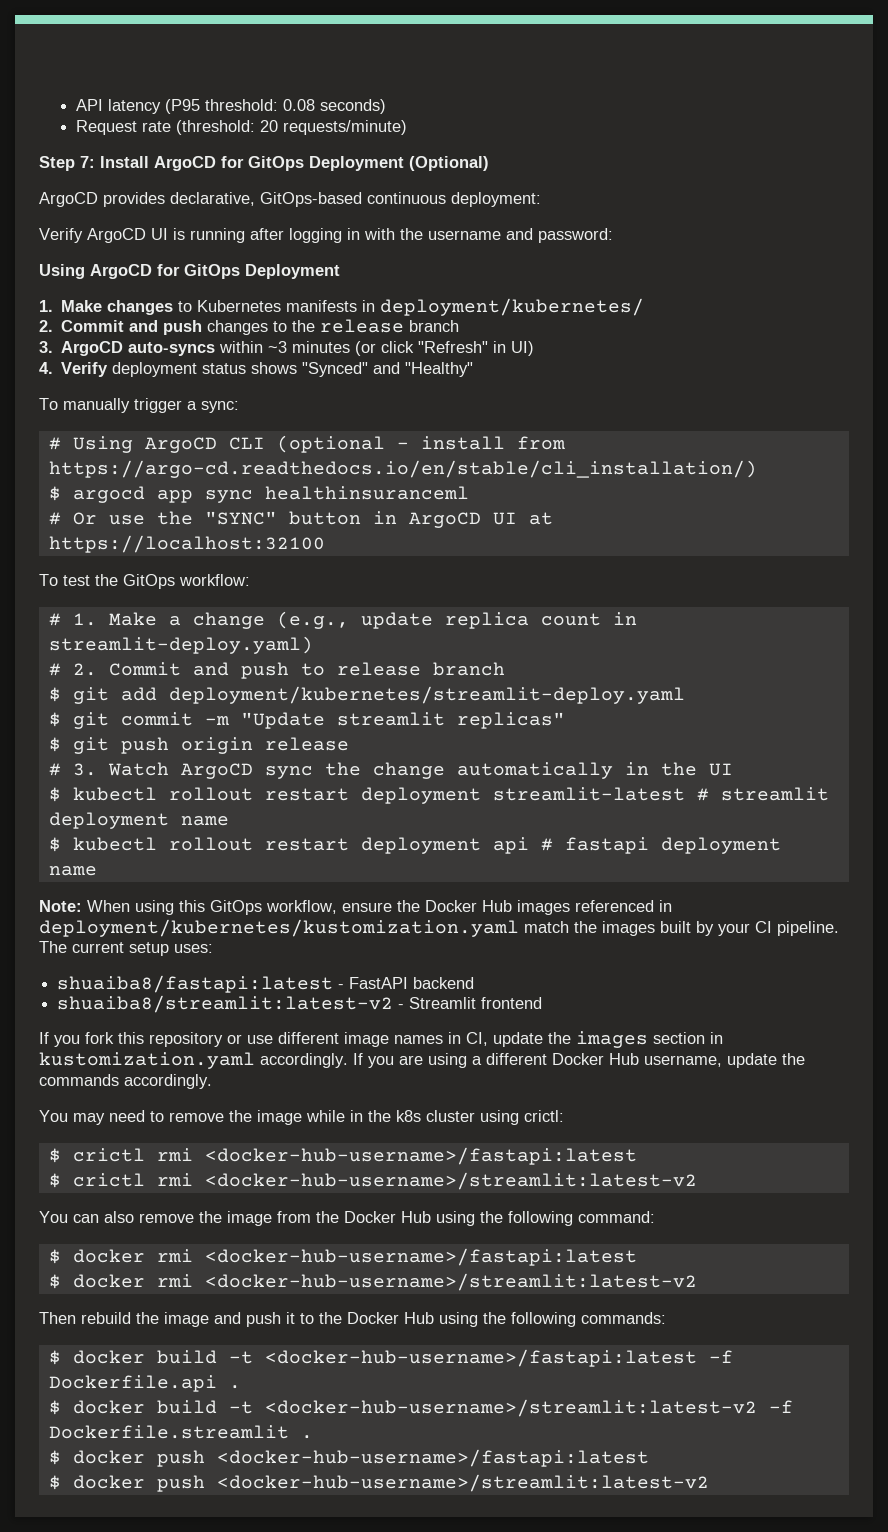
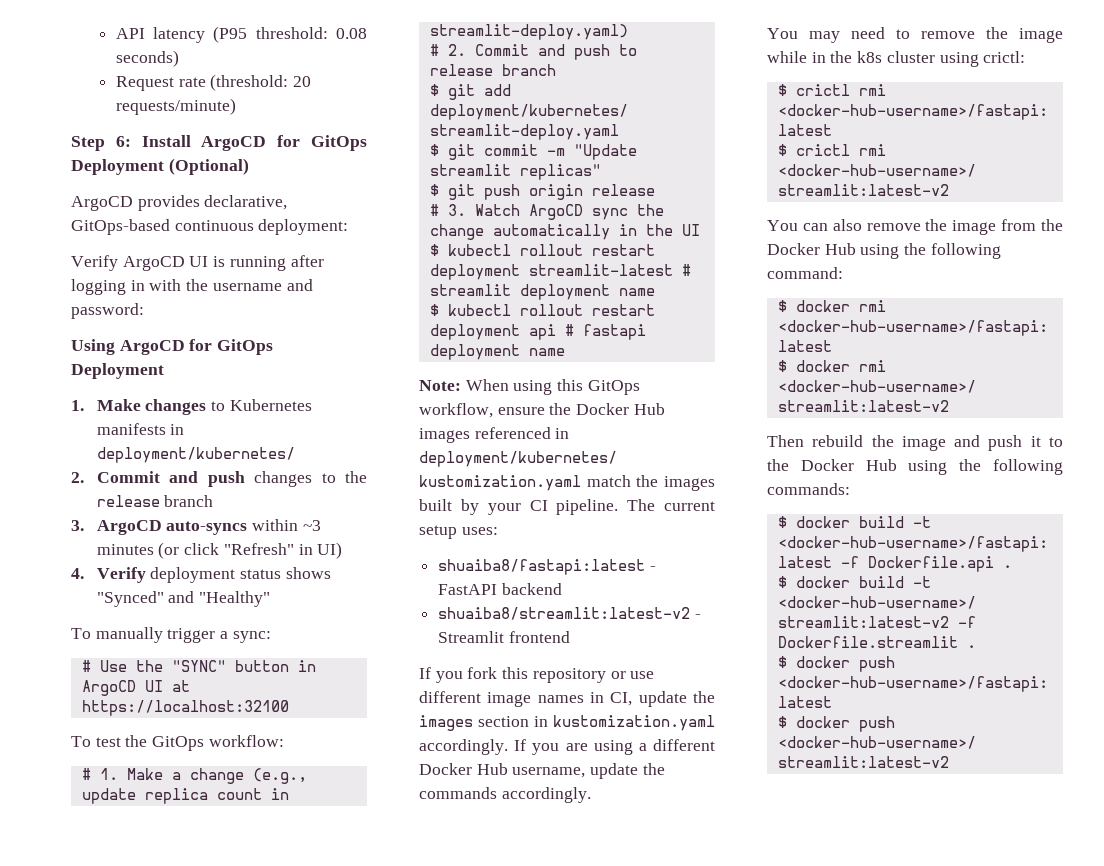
[80,156,95,168] 7: -> [115,136,131,147] 6:
[72,435,565,453] [48,460,757,478] [48,486,469,503] [48,512,145,525] Using ArgoCD CLI (optional - install from https://argo-cd.readthedocs.io/en/stable/cli_installation/) // $ argocd app sync healthinsuranceml // # Or use -> [99,660,127,672] Use

